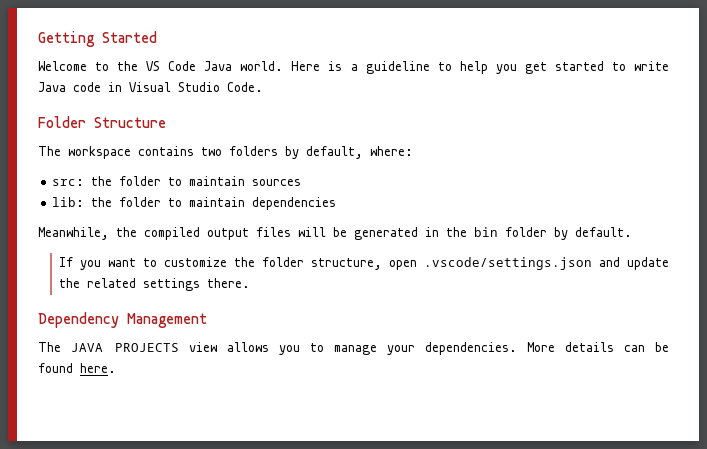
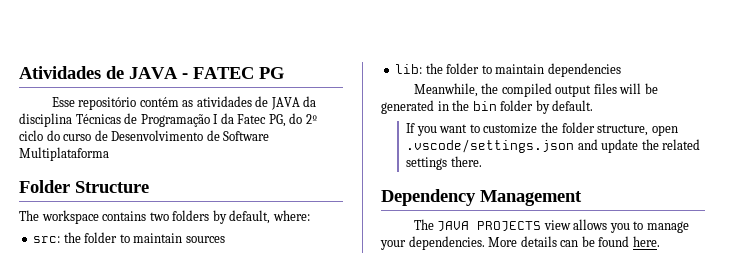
[38,31,157,47] [38,61,669,74] [38,82,263,92] Getting Started // Welcome to the VS Code Java world. Here is a guideline to help you get started to write Java code in Visual Studio Code. -> [19,66,284,79] [51,96,317,110] [19,113,318,127] [19,130,270,141] [19,147,109,161] Atividades de JAVA - FATEC PG // Esse repositório contém as atividades de JAVA da disciplina Técnicas de Programação I da Fatec PG, do 2º ciclo do curso de Desenvolvimento de Software Multiplataforma

